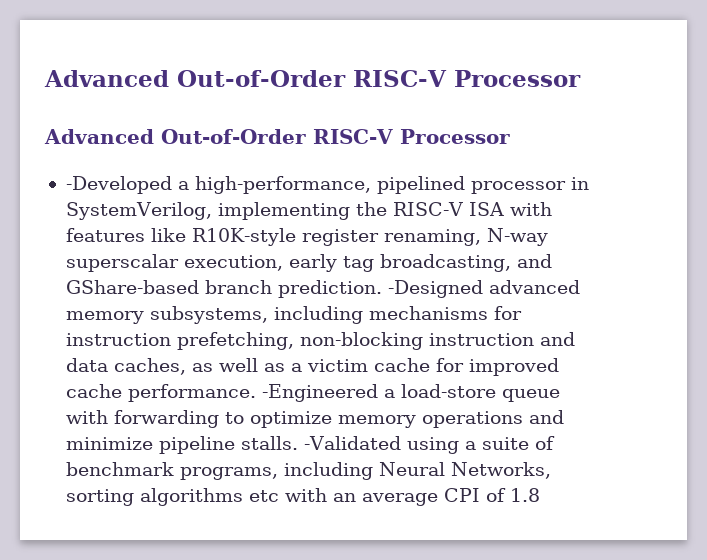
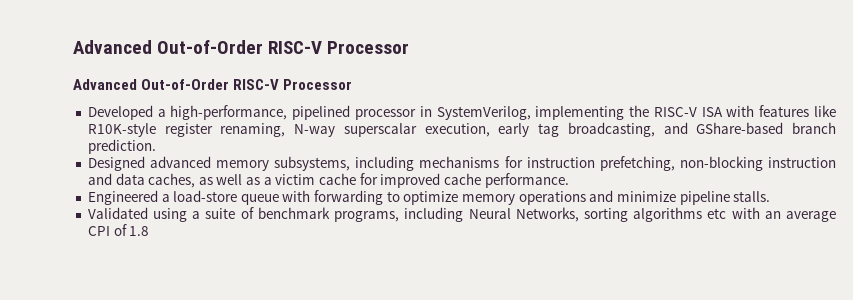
[65,176,172,194] -Developed -> [87,105,153,120] Developed
[387,280,483,298] -Designed -> [87,156,145,171] // Designed
[261,384,378,402] -Engineered -> [87,190,158,205] // Engineered
[303,436,401,450] -Validated -> [87,207,148,219] // Validated

